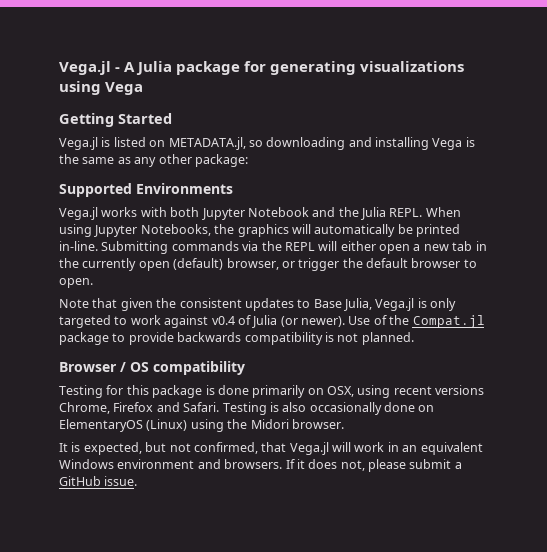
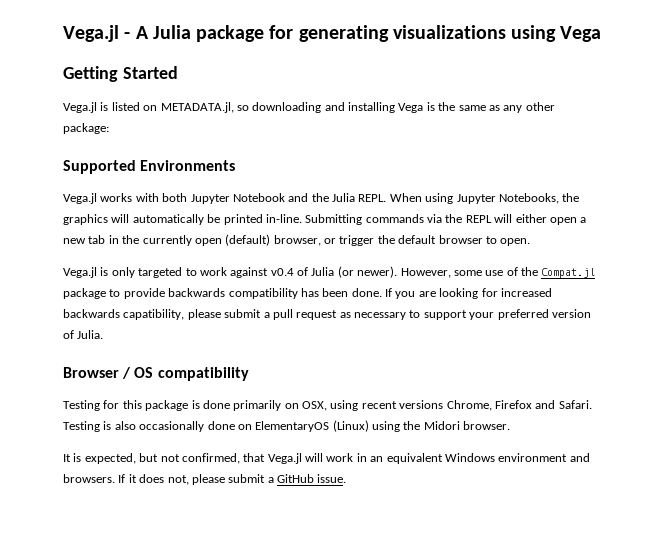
[59,298,372,311] Note that given the consistent updates to Base Julia, -> (531, 242) none
[348,316,371,325] Use -> [400,268,504,278] However, some use
[324,332,414,345] is not planned. -> [300,288,552,299] [63,309,591,320] [63,330,104,339] has been done. If you are looking for increased backwards capatibility, please submit a pull request as necessary to support your preferred version of Julia.

